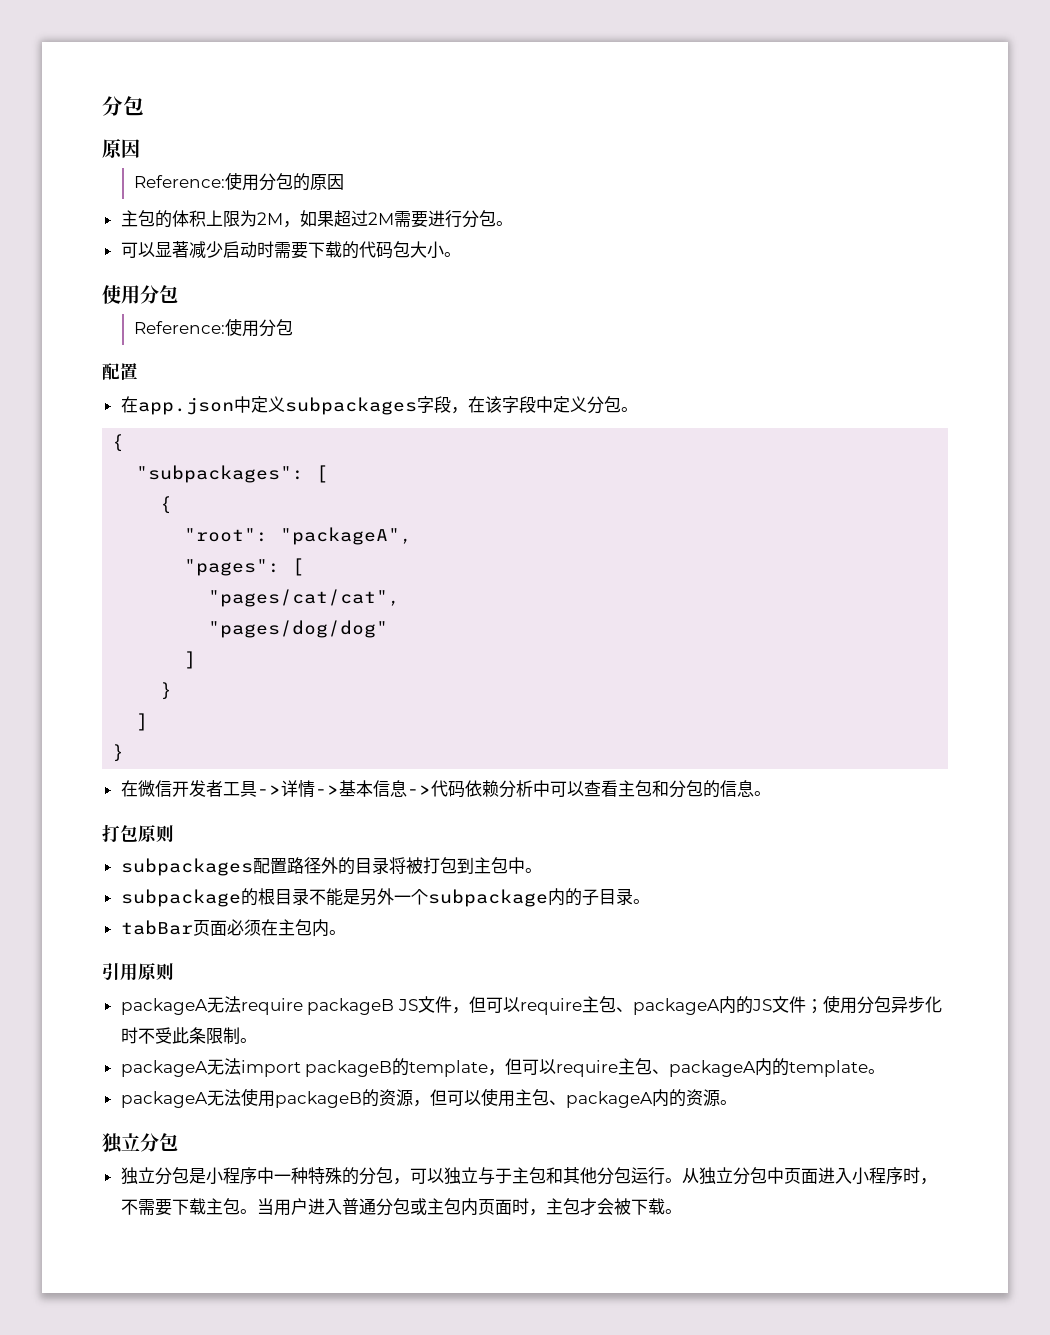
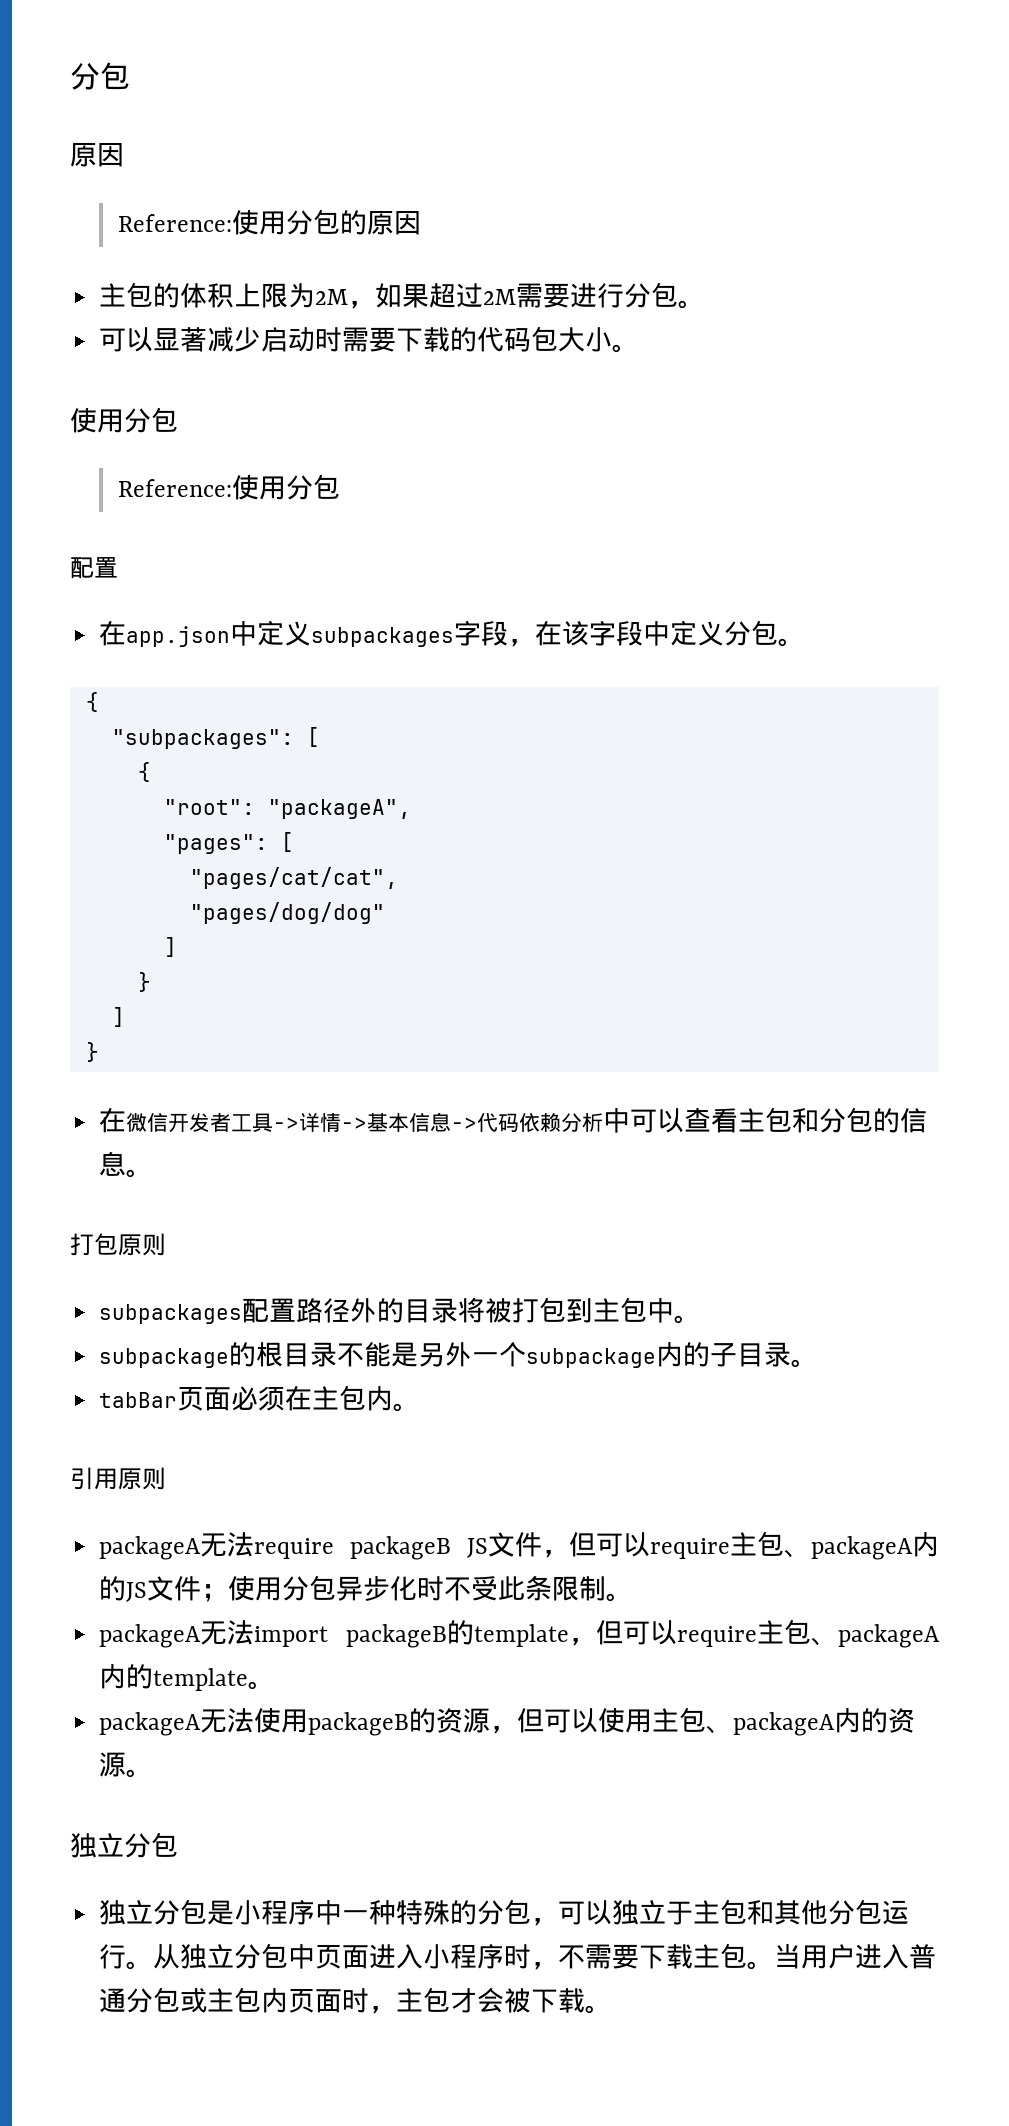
[477,1167,495,1185] 与 -> (667, 1912) none

